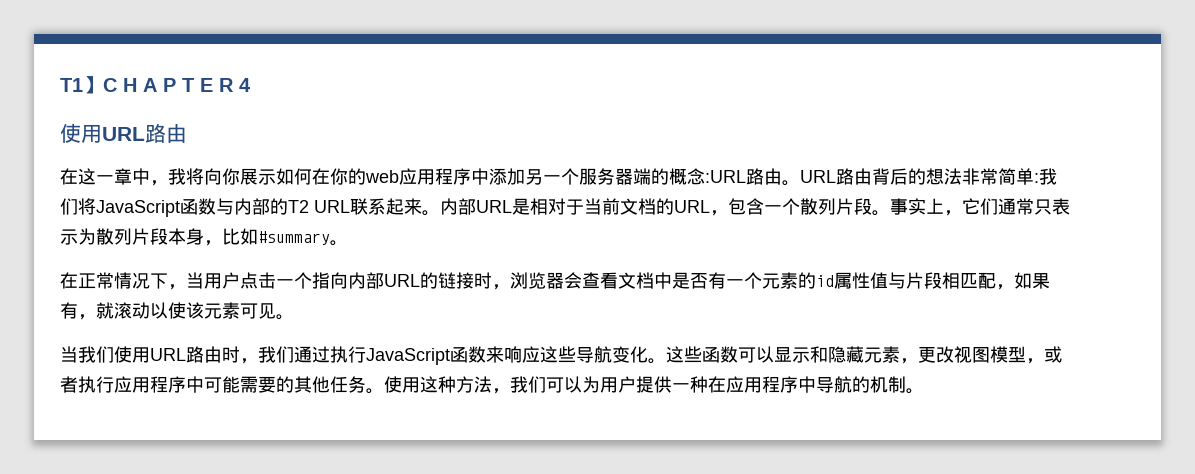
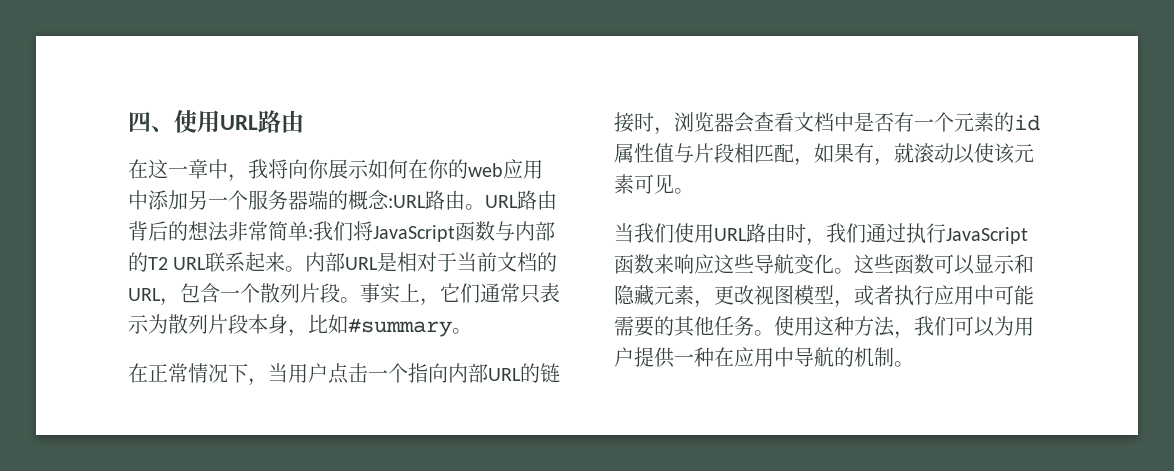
[60,76,251,94] T1】C H A P T E R 4 // -> [128,111,174,132] 四、
[435,168,471,185] 程序 -> (543, 169) none
[150,376,186,393] 程序 -> (974, 295) none
[762,376,798,393] 程序 -> (774, 357) none

